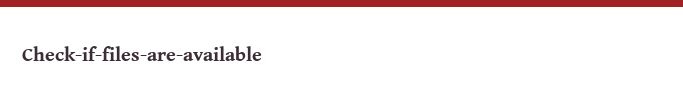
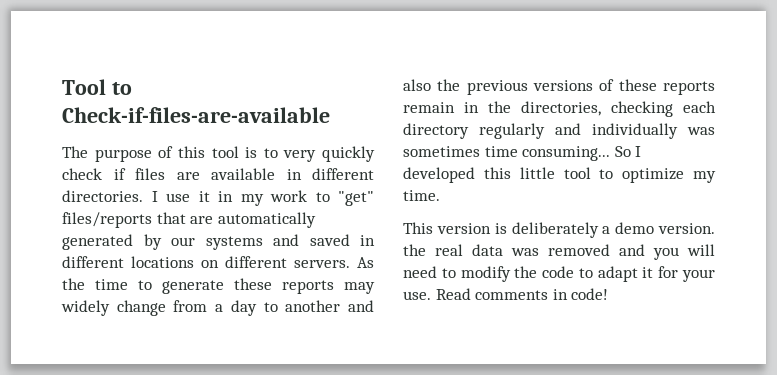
(22, 53) none -> [62,79,132,95] Tool to
(262, 53) none -> [62,146,375,162] [62,168,374,180] [62,190,374,206] [62,212,316,228] [62,234,375,250] [62,256,374,268] [62,278,375,294] [61,300,375,316] [403,79,715,95] [403,101,716,117] [403,123,715,139] [403,146,642,161] [403,167,716,183] [403,190,440,201] [403,222,715,238] [403,244,715,260] [403,266,715,282] [403,288,609,300] // The purpose of this tool is to very quickly check if files are available in different directories. I use it in my work to "get" files/reports that are automatically generated by our systems and saved in different locations on different servers. As the time to generate these reports may widely change from a day to another and also the previous versions of these reports remain in the directories, checking each directory regularly and individually was sometimes time consuming... So I developed this little tool to optimize my time. // This version is deliberately a demo version. the real data was removed and you will need to modify the code to adapt it for your use. Read comments in code!

